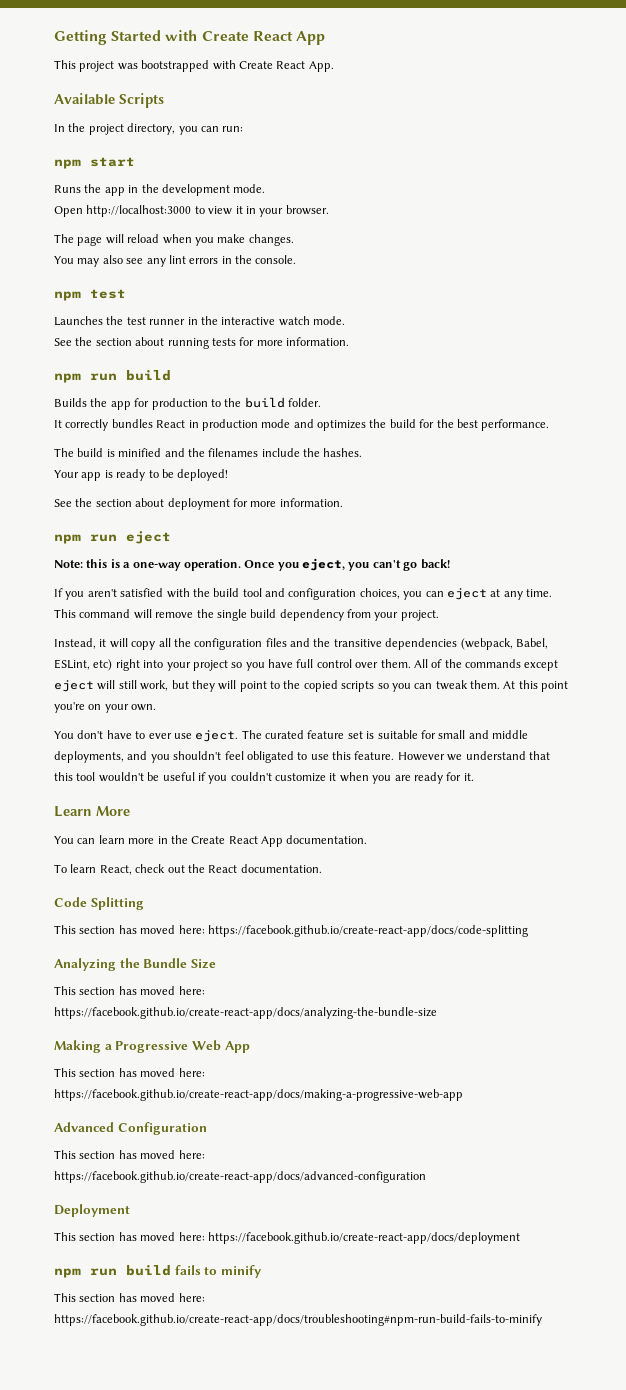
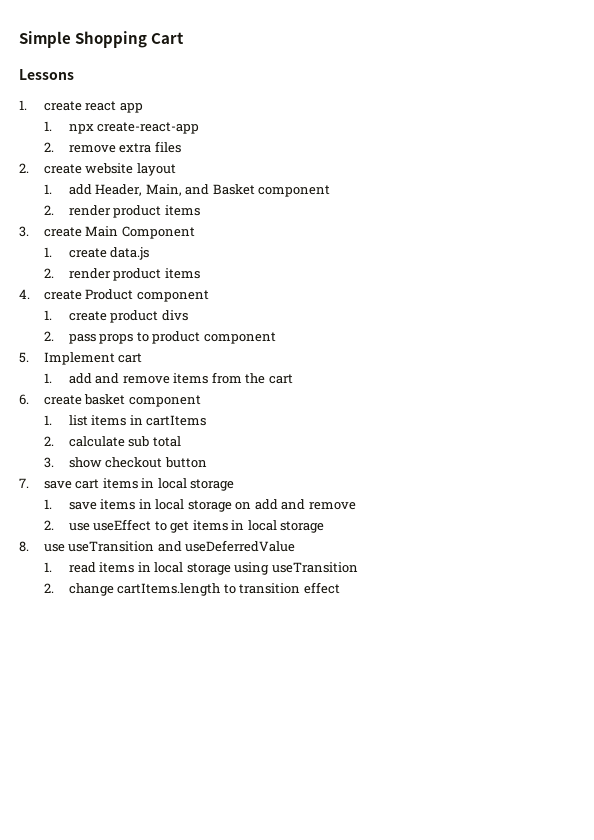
[54,30,325,45] [54,60,334,72] [54,93,164,108] [54,123,244,135] [54,157,135,169] [54,184,266,196] [54,205,329,217] [54,234,294,246] [54,255,297,267] [54,289,126,301] [54,316,345,326] [54,337,349,349] [54,370,171,383] [54,397,321,410] [54,419,550,431] [54,448,363,457] [54,469,229,481] [54,498,343,510] [54,531,171,544] [54,558,450,571] [54,588,552,600] [54,609,439,621] [54,638,548,650] [54,659,559,671] [54,680,569,692] [54,702,157,713] [54,730,528,742] [54,751,550,763] [54,772,474,784] [54,806,130,817] [54,835,368,847] [54,864,322,875] [54,897,144,910] [54,925,528,937] [54,958,216,971] [54,986,205,995] [54,1007,437,1019] [54,1040,250,1053] [54,1068,205,1077] [54,1089,463,1101] [54,1122,207,1135] [54,1150,205,1159] [54,1171,426,1183] [54,1204,130,1217] [54,1232,520,1244] [54,1265,261,1278] [54,1293,205,1302] [54,1314,542,1326] Getting Started with Create React App // This project was bootstrapped with Create React App. // Available Scripts // In the project directory, you can run: // npm start // Runs the app in the development mode. // Open http://localhost:3000 to view it in your browser. // The page will reload when you make changes. // You may also see any lint errors in the console. // npm test // Launches the test runner in the interactive watch mode. // See the section about running tests for more information. // npm run build // Builds the app for production to the build folder. // It correctly bundles React in production mode and optimizes the build for the best performance. // The build is minified and the filenames include the hashes. // Your app is ready to be deployed! // See the section about deployment for more information. // npm run eject // Note: this is a one-way operation. Once you eject, you can't go back! // If you aren't satisfied with the build tool and configuration choices, you can eject at any time. This command will remove the single build dependency from your project. // Instead, it will copy all the configuration files and the transitive dependencies (webpack, Babel, ESLint, etc) right into your project so you have full control over them. All of the commands except eject will still work, but they will point to the copied scripts so you can tweak them. At this point you're on your own. // You don't have to ever use eject. The curated feature set is suitable for small and middle deployments, and you shouldn't feel obligated to use this feature. However we understand that this tool wouldn't be useful if you couldn't customize it when you are ready for it. // Learn More // You can learn more in the Create React App documentation. // To learn React, check out the React documentation. // Code Splitting // This section has moved here: https://facebook.github.io/create-react-app/docs/code-splitting // Analyzing the Bundle Size // This section has moved here: https://facebook.github.io/create-react-app/docs/analyzing-the-bundle-size // Making a Progressive Web App // This section has moved here: https://facebook.github.io/create-react-app/docs/making-a-progressive-web-app // Advanced Configuration // This section has moved here: https://facebook.github.io/create-react-app/docs/advanced-configuration // Deployment // This section has moved here: https://facebook.github.io/create-react-app/docs/deployment // npm run build fails to minify // This section has moved here: https://facebook.github.io/create-react-app/docs/troubleshooting#npm-run-build-fails-to-minify -> [19,31,185,48] [19,69,74,80] [19,100,143,113] [43,121,200,134] [43,141,181,153] [19,163,176,176] [43,184,331,197] [43,205,200,218] [19,226,195,239] [43,247,150,260] [43,268,200,281] [19,289,209,302] [43,310,188,323] [43,331,276,344] [19,352,143,365] [43,372,293,384] [19,394,201,407] [43,415,207,426] [43,436,181,447] [43,457,207,468] [19,478,235,491] [43,499,356,512] [43,519,325,533] [19,540,296,552] [43,562,358,575] [43,582,340,596] Simple Shopping Cart // Lessons // 1. create react app // 1. npx create-react-app // 2. remove extra files // 2. create website layout // 1. add Header, Main, and Basket component // 2. render product items // 3. create Main Component // 1. create data.js // 2. render product items // 4. create Product component // 1. create product divs // 2. pass props to product component // 5. Implement cart // 1. add and remove items from the cart // 6. create basket component // 1. list items in cartItems // 2. calculate sub total // 3. show checkout button // 7. save cart items in local storage // 1. save items in local storage on add and remove // 2. use useEffect to get items in local storage // 8. use useTransition and useDeferredValue // 1. read items in local storage using useTransition // 2. change cartItems.length to transition effect

